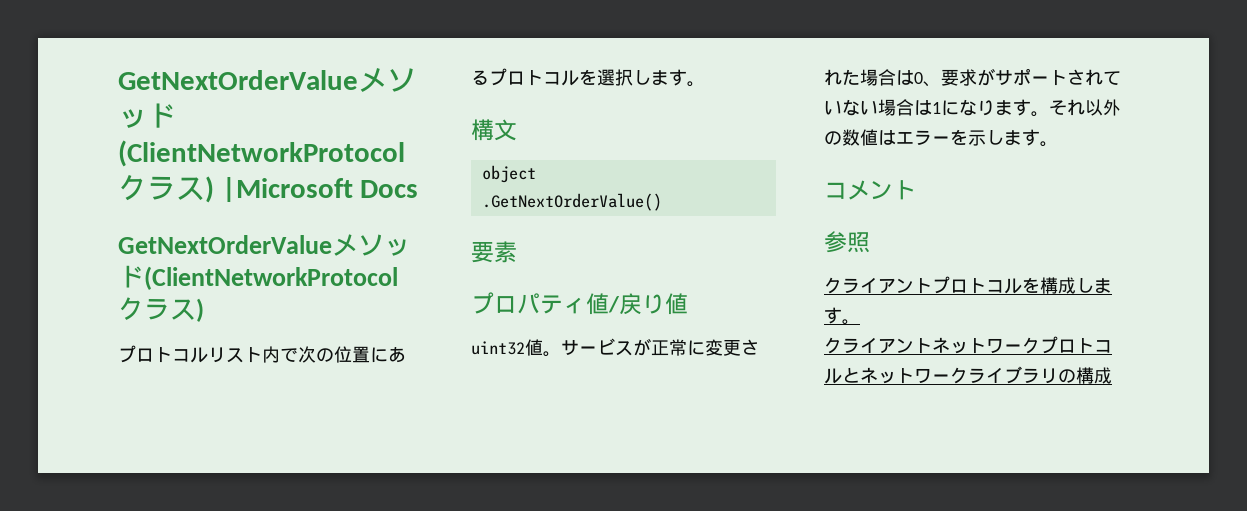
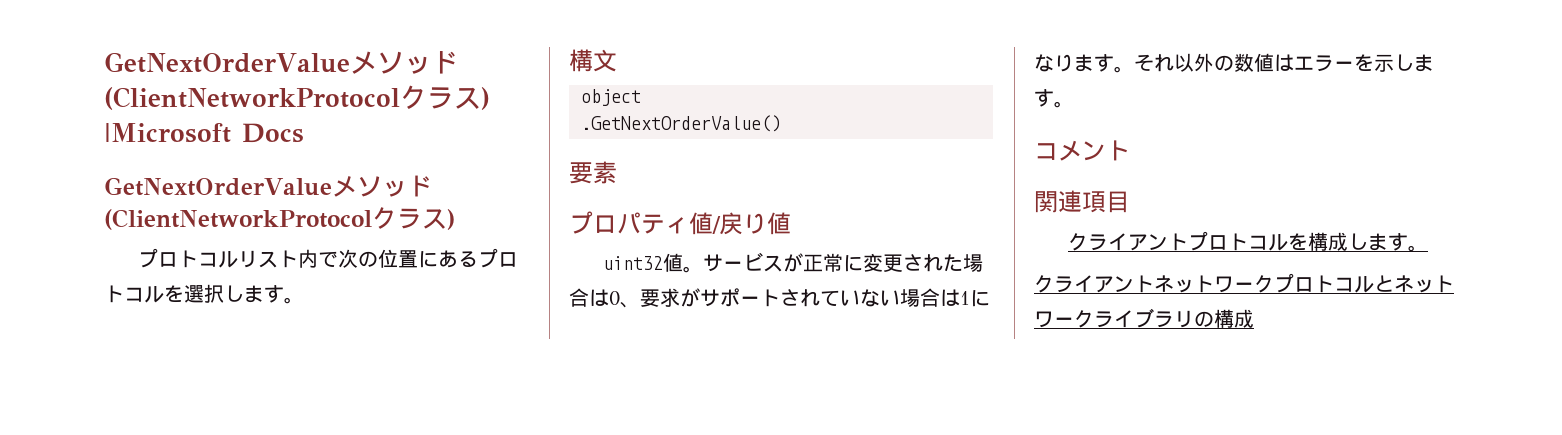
[824,231,870,253] 参照 -> [1034,190,1130,213] 関連項目

